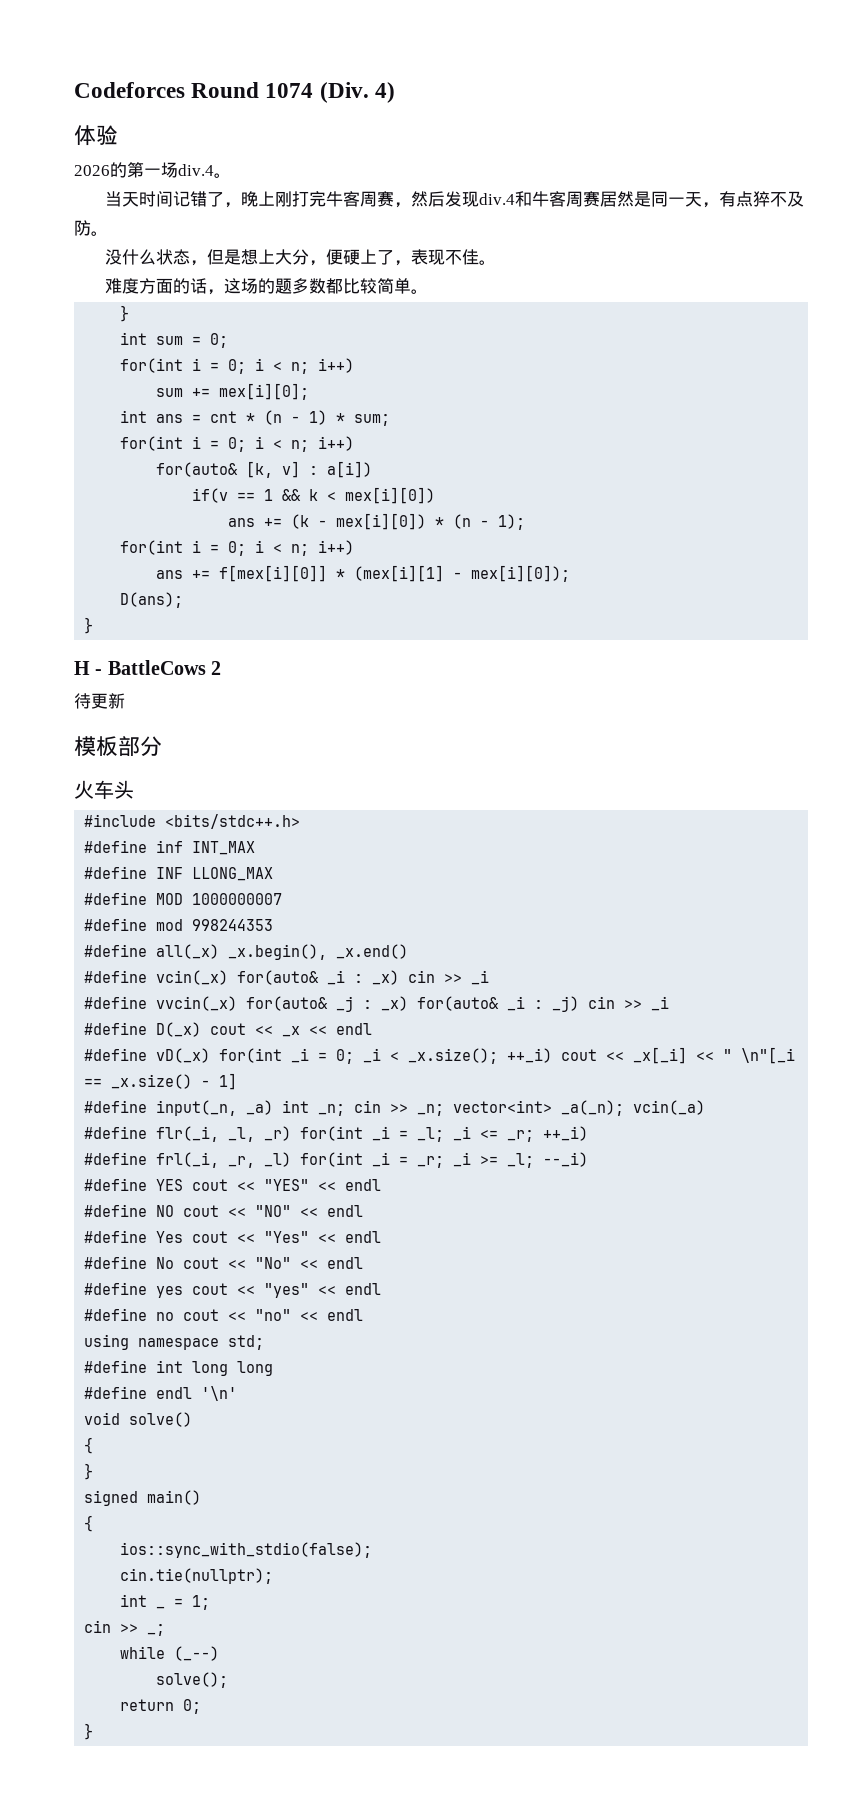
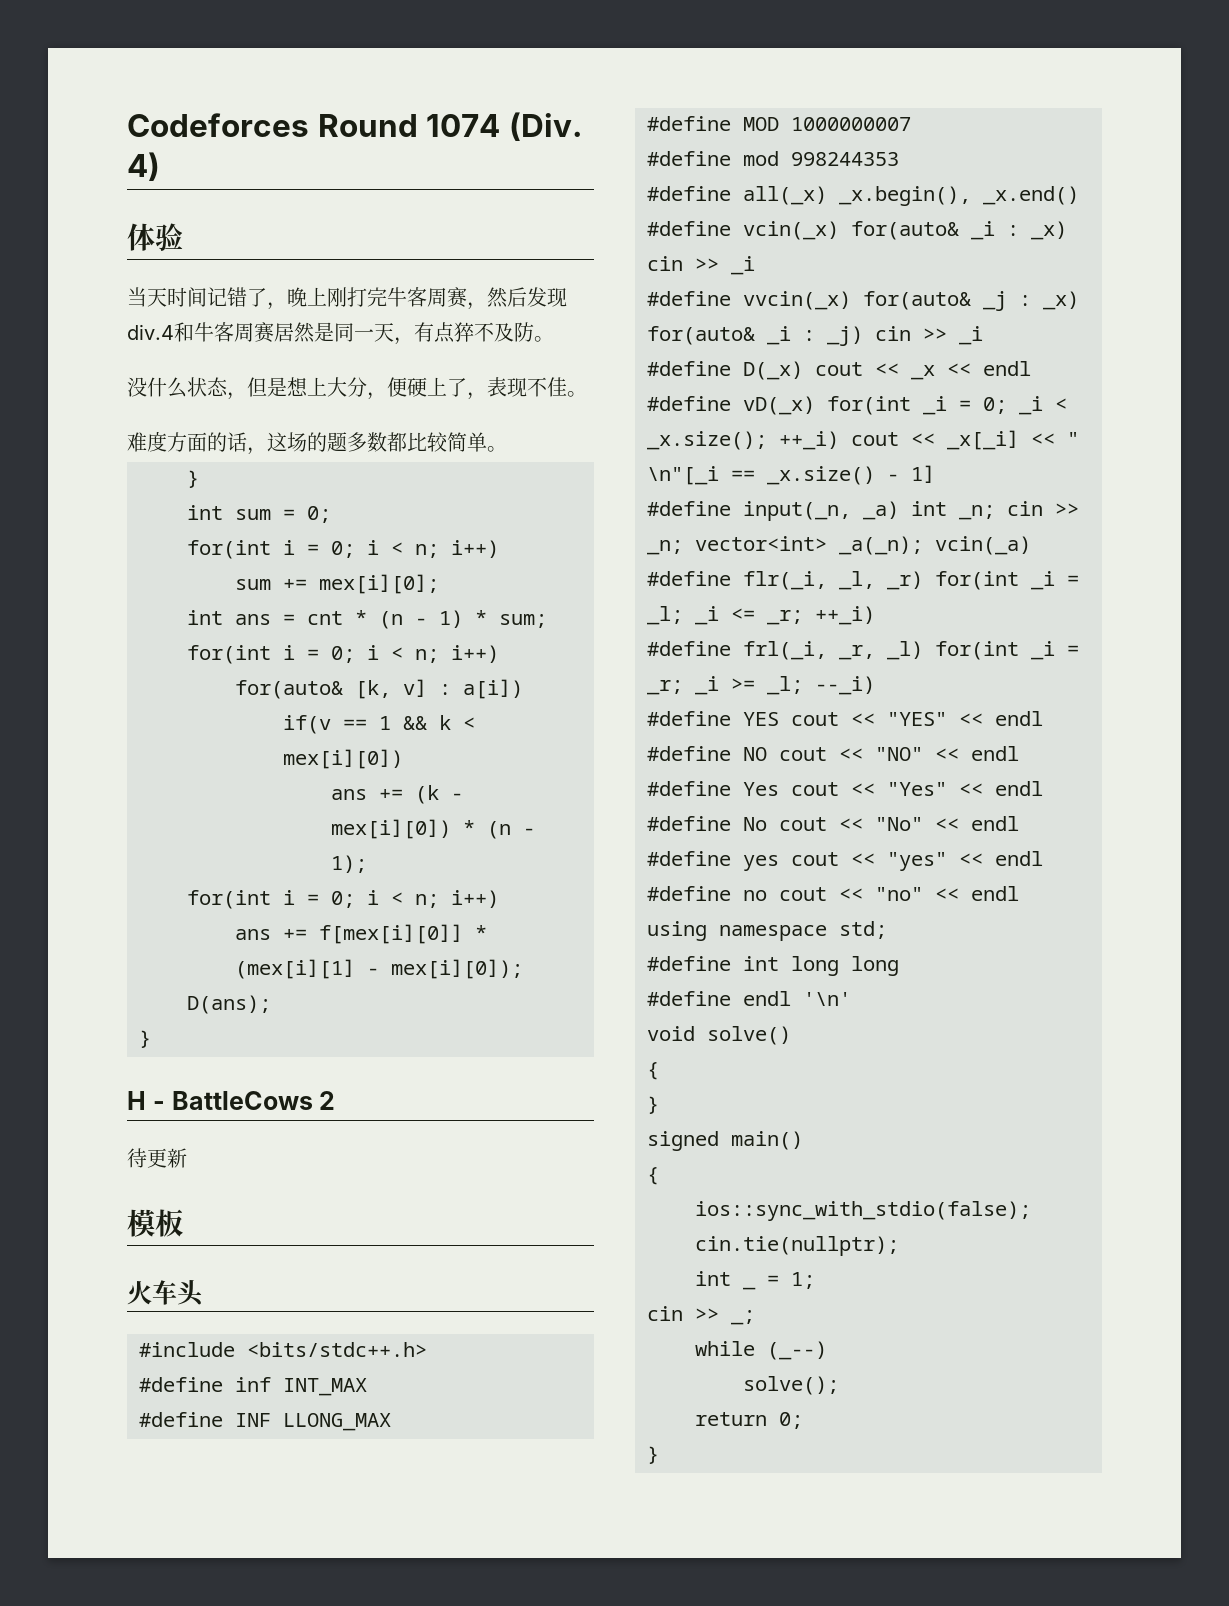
[74,162,231,178] // 2026的第一场div.4。 -> (183, 237) none
[118,736,162,756] 部分 -> (183, 1223) none

